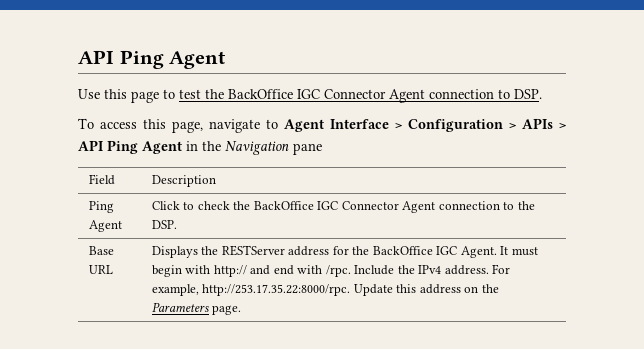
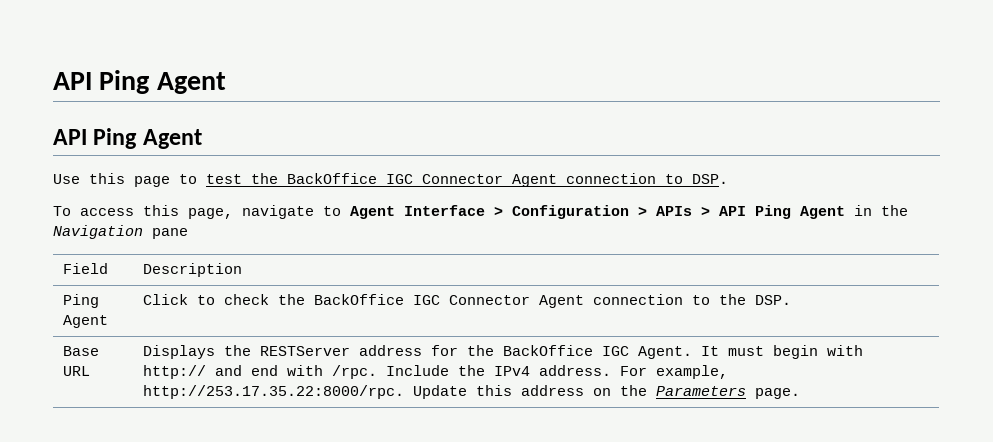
[78,50,226,69] API Ping Agent -> [53,70,226,94] [53,128,202,149] API Ping Agent // API Ping Agent

